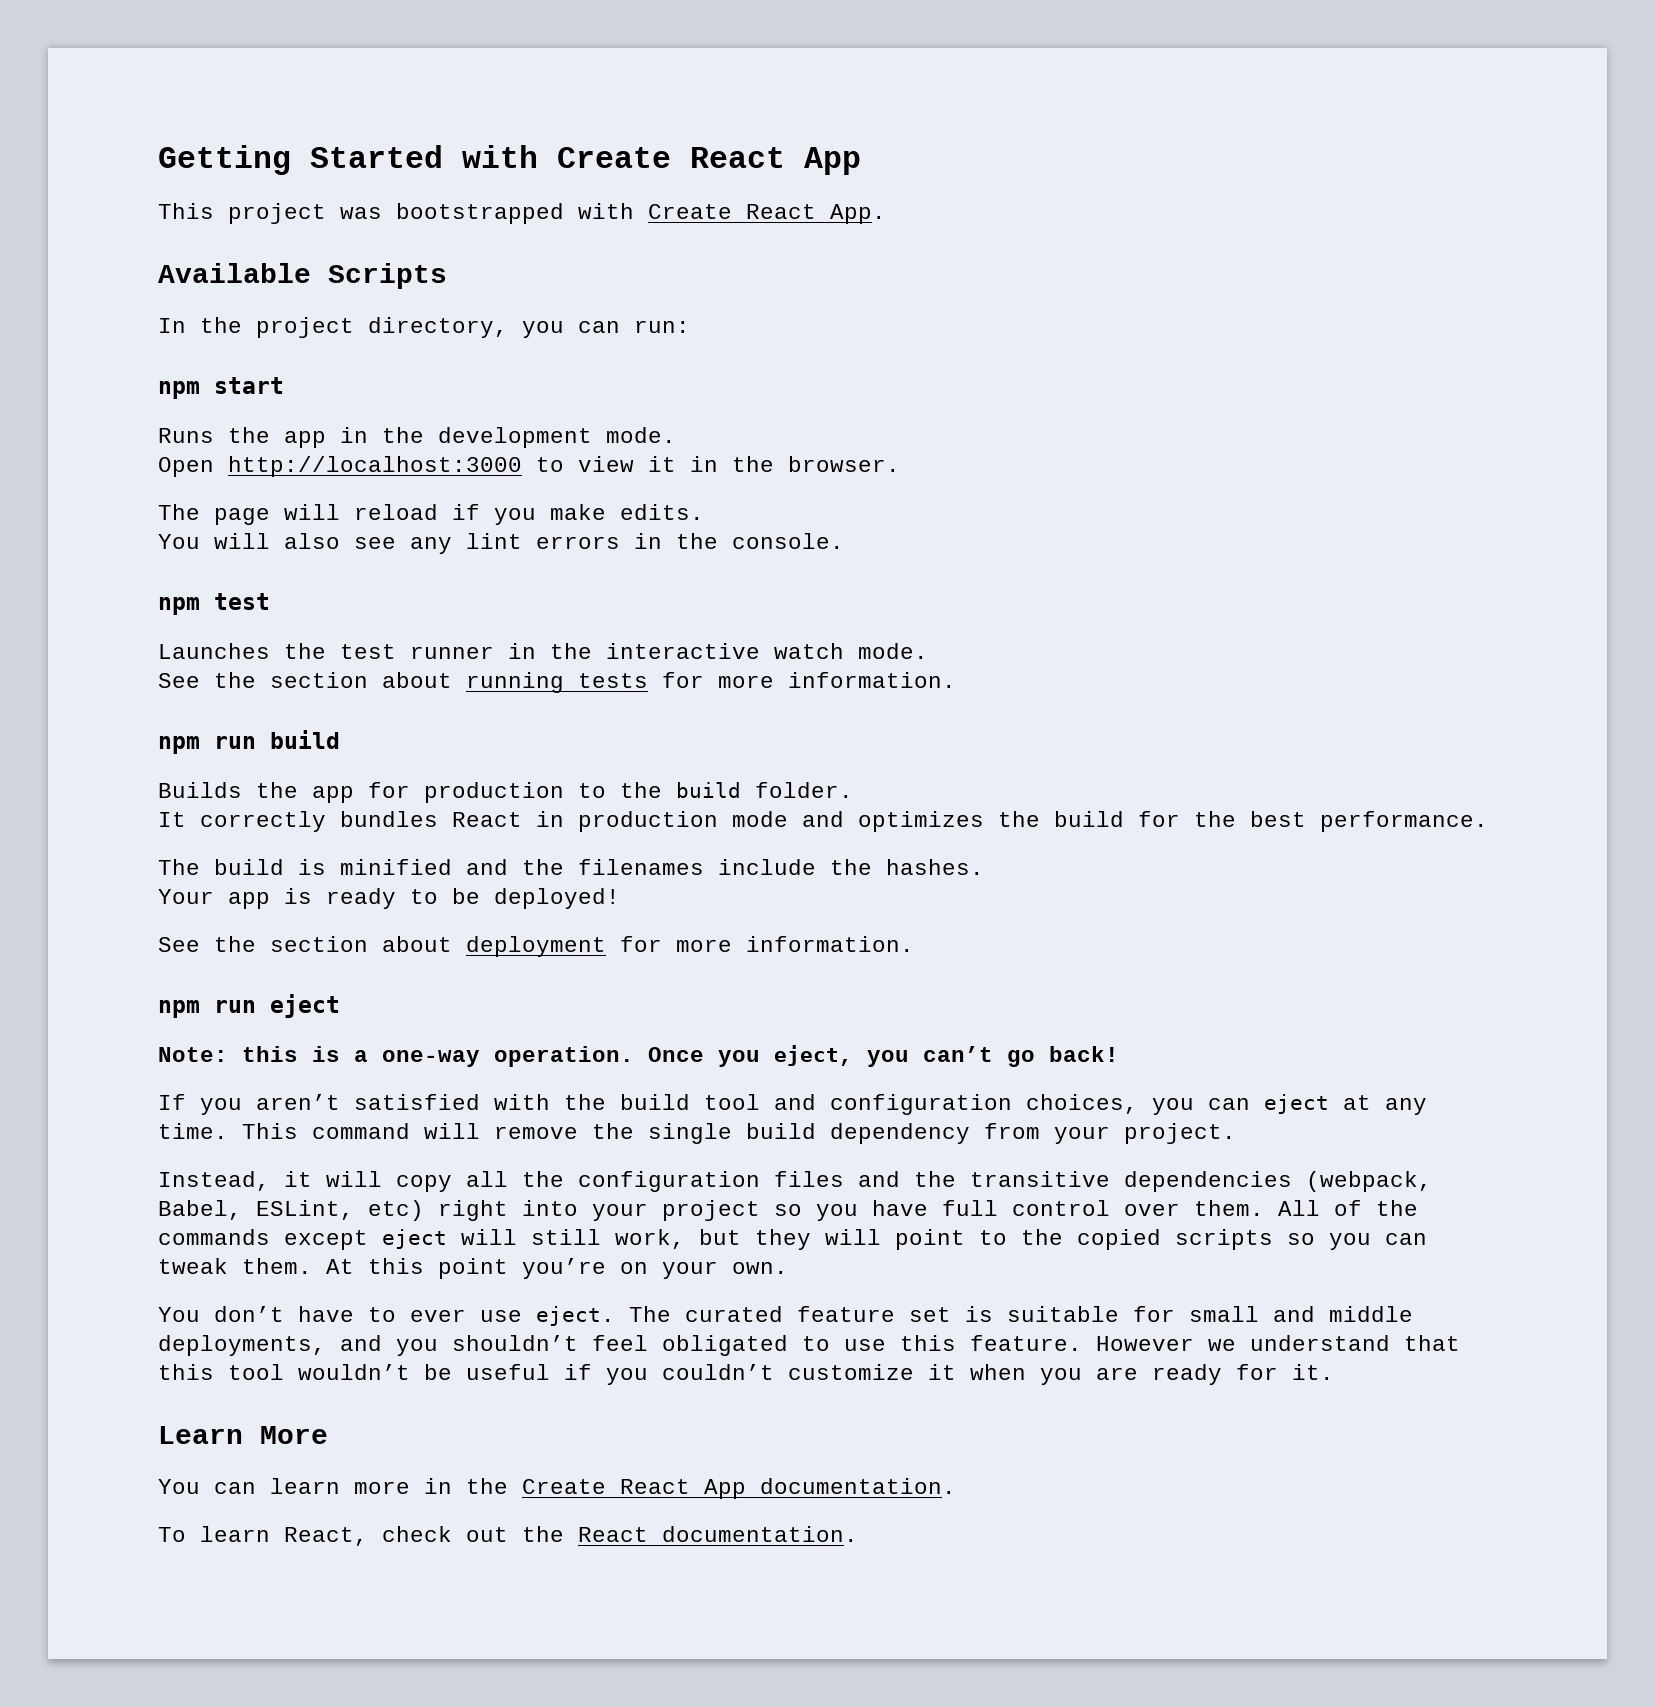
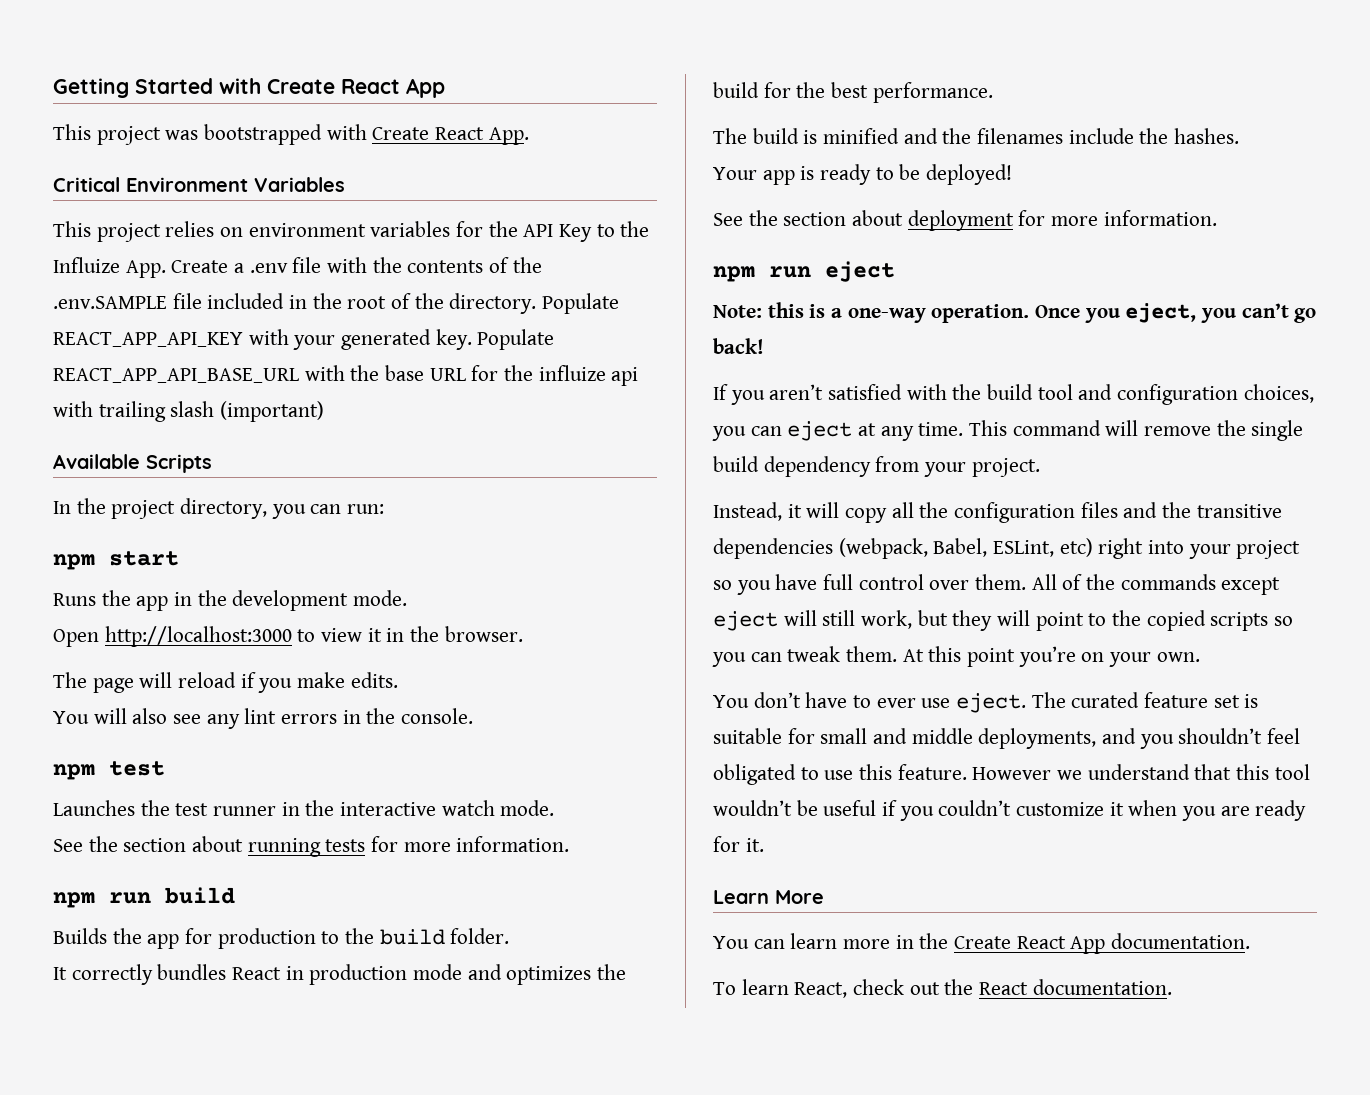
(886, 214) none -> [53,177,345,192] [53,221,650,242] [53,257,542,278] [53,293,620,314] [53,329,555,350] [53,365,639,386] [53,401,325,422] // Critical Environment Variables // This project relies on environment variables for the API Key to the Influize App. Create a .env file with the contents of the .env.SAMPLE file included in the root of the directory. Populate REACT_APP_API_KEY with your generated key. Populate REACT_APP_API_BASE_URL with the base URL for the influize api with trailing slash (important)

